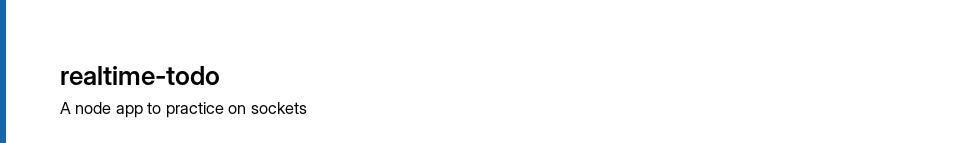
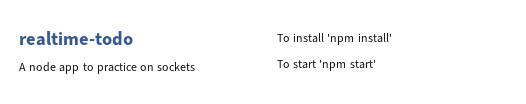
(307, 108) none -> [277,33,392,45] [277,59,376,71] // To install 'npm install' // To start 'npm start'

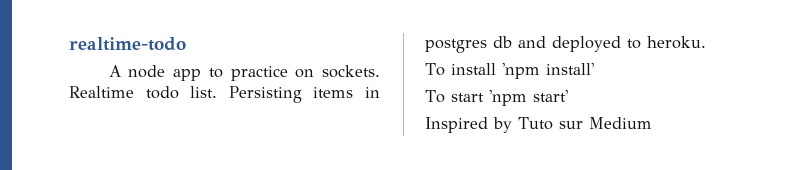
[157,62,196,71] sockets -> [322,65,380,78] [69,86,380,103] [425,36,706,53] sockets. Realtime todo list. Persisting items in postgres db and deployed to heroku.
(376, 64) none -> [425,117,652,133] // Inspired by Tuto sur Medium

